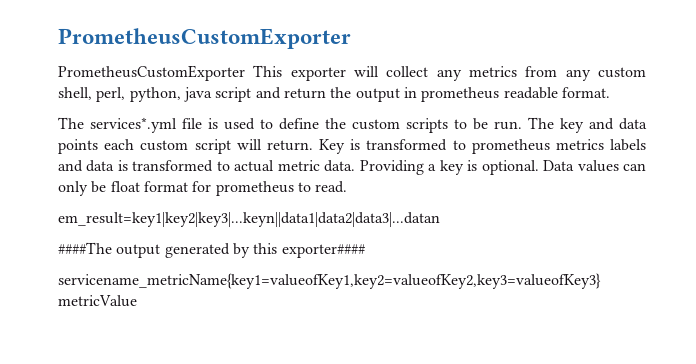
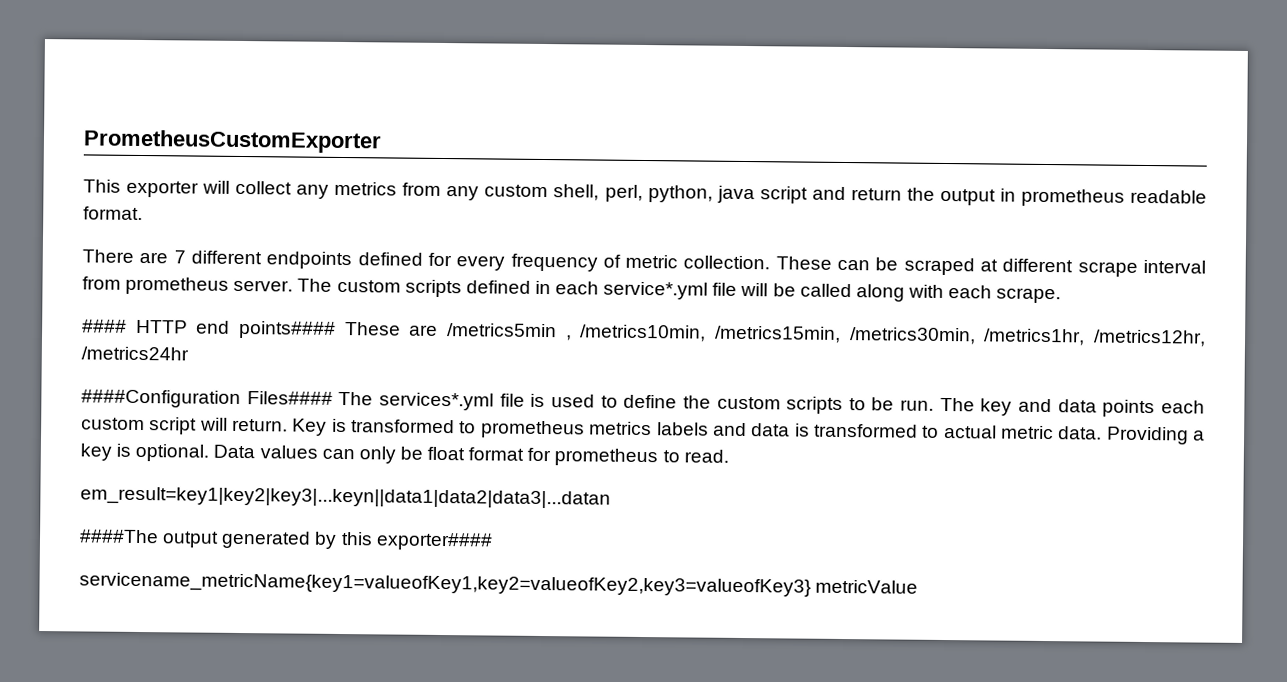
[58,65,245,81] PrometheusCustomExporter -> (382, 141) none
(610, 92) none -> [82,249,1206,277] [82,276,1062,304] [82,319,1206,347] [81,346,189,361] [81,389,333,408] There are 7 different endpoints defined for every frequency of metric collection. These can be scraped at different scrape interval from prometheus server. The custom scripts defined in each service*.yml file will be called along with each scrape. // #### HTTP end points#### These are /metrics5min , /metrics10min, /metrics15min, /metrics30min, /metrics1hr, /metrics12hr, /metrics24hr // ####Configuration Files####

